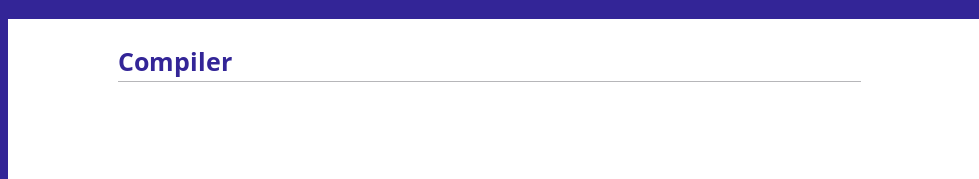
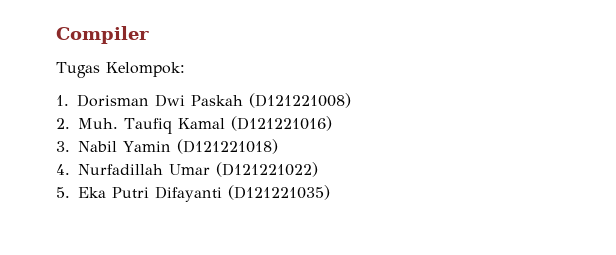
(232, 64) none -> [56,62,185,78] [56,93,351,108] [56,116,332,134] [56,139,278,154] [56,162,318,177] [56,185,330,202] // Tugas Kelompok: // 1. Dorisman Dwi Paskah (D121221008) // 2. Muh. Taufiq Kamal (D121221016) // 3. Nabil Yamin (D121221018) // 4. Nurfadillah Umar (D121221022) // 5. Eka Putri Difayanti (D121221035)

